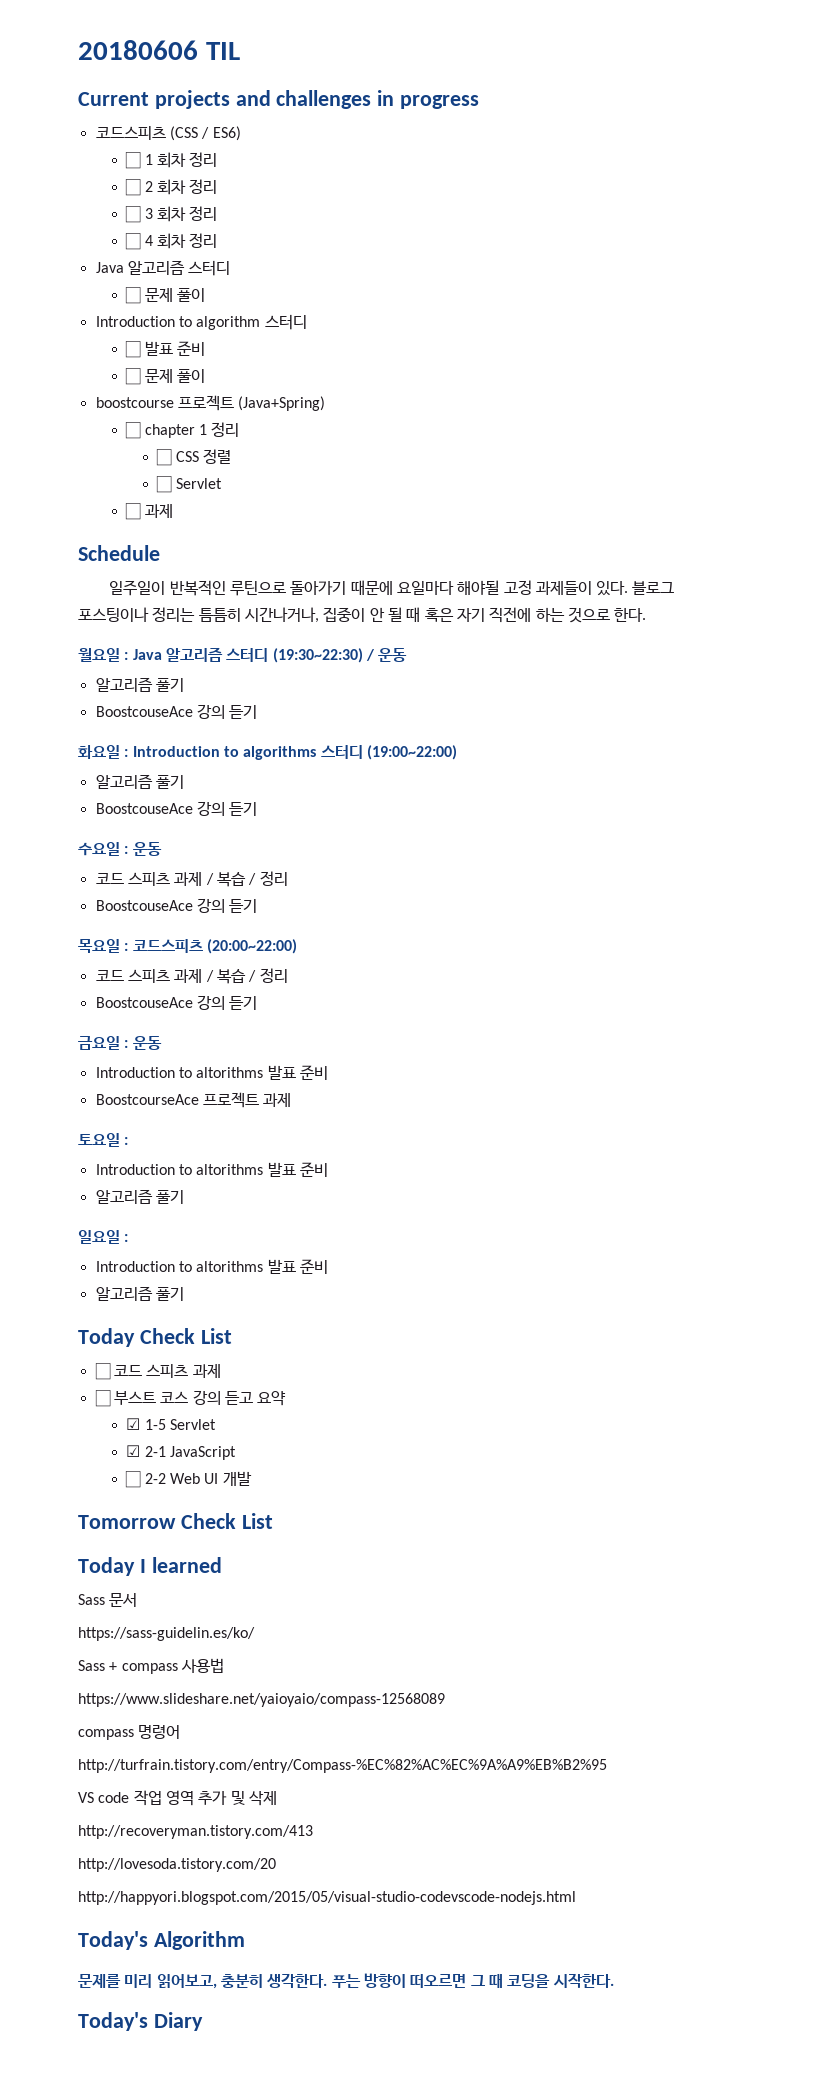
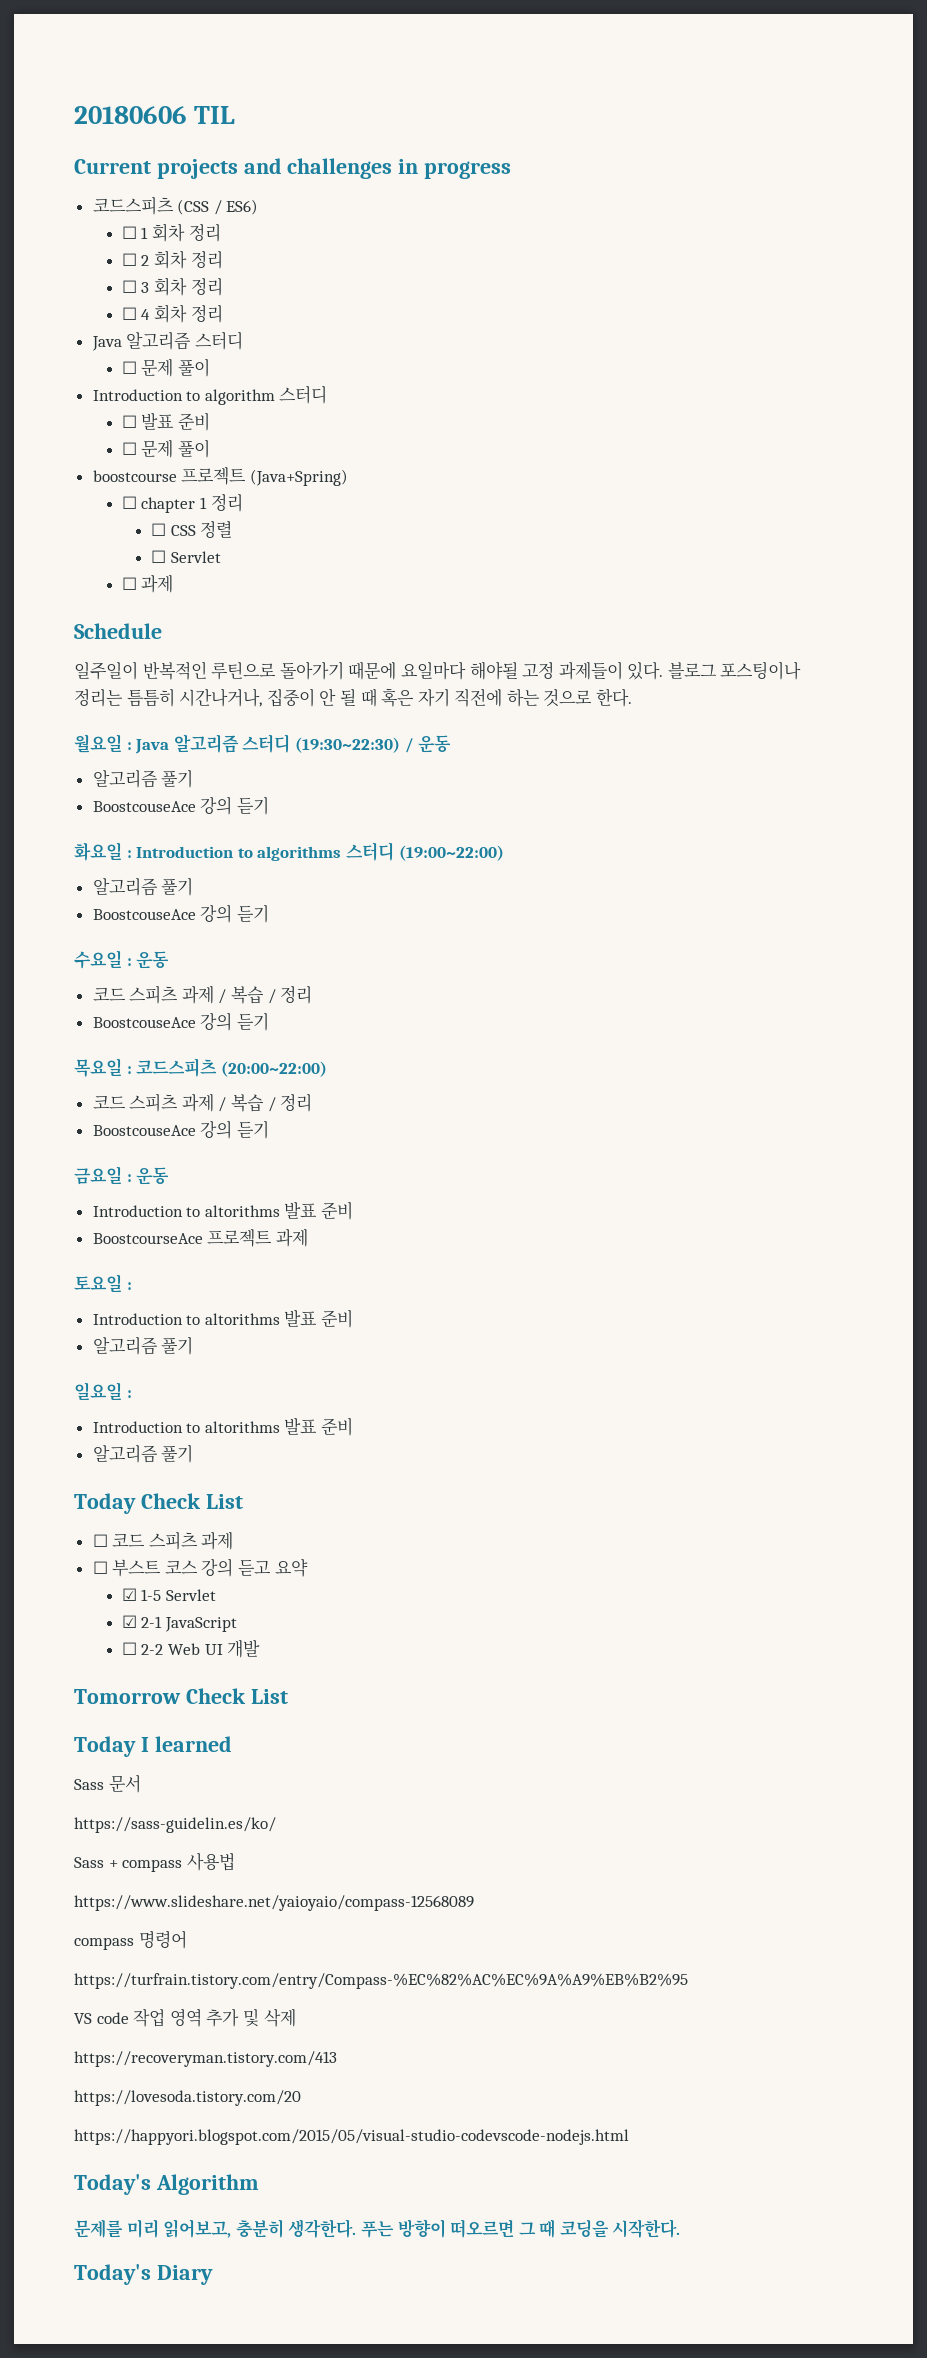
[78,1759,607,1773] http://turfrain.tistory.com/entry/Compass-%EC%82%AC%EC%9A%A9%EB%B2%95 -> [74,1973,688,1989] https://turfrain.tistory.com/entry/Compass-%EC%82%AC%EC%9A%A9%EB%B2%95
[78,1825,313,1839] [78,1858,276,1872] [78,1891,576,1905] http://recoveryman.tistory.com/413 // http://lovesoda.tistory.com/20 // http://happyori.blogspot.com/2015/05/visual-studio-codevscode-nodejs.html -> [74,2051,337,2067] [74,2090,301,2106] [74,2129,629,2145] https://recoveryman.tistory.com/413 // https://lovesoda.tistory.com/20 // https://happyori.blogspot.com/2015/05/visual-studio-codevscode-nodejs.html

